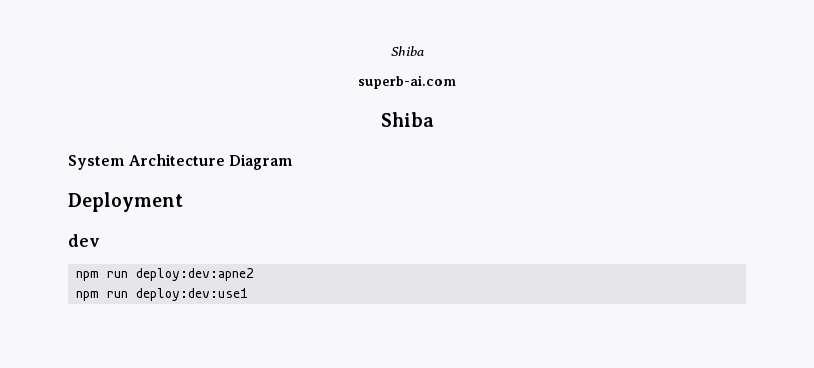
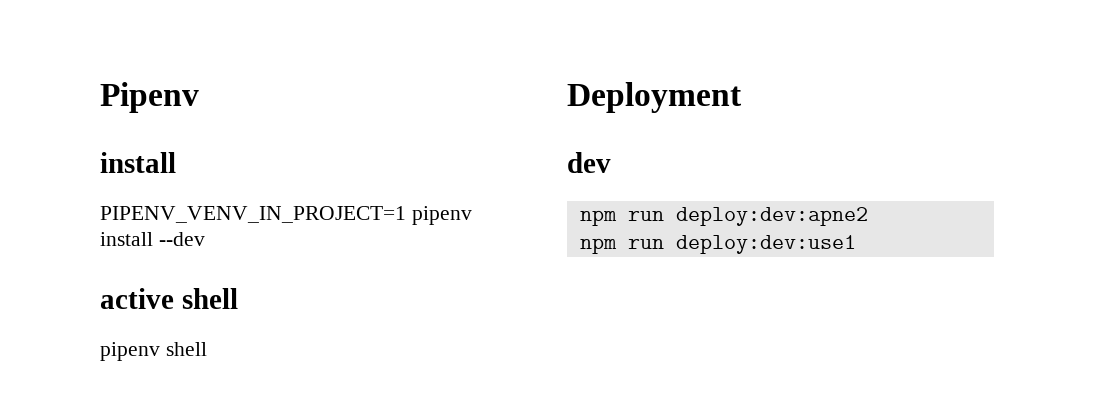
[390,46,424,56] [358,75,456,89] [380,112,434,127] [68,154,294,170] Shiba // superb-ai.com // Shiba // System Architecture Diagram -> [100,82,199,113] [100,152,176,173] [100,206,472,225] [100,232,205,246] [100,288,238,309] [100,342,207,361] Pipenv // install // PIPENV_VENV_IN_PROJECT=1 pipenv install --dev // active shell // pipenv shell

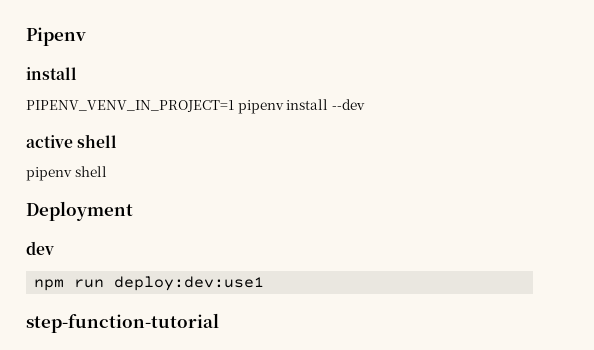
[675,207,868,226] [579,235,856,254] deploy:dev:apne2 // npm run deploy:dev:use1 -> [114,276,265,291] [26,313,219,333] deploy:dev:use1 // step-function-tutorial

